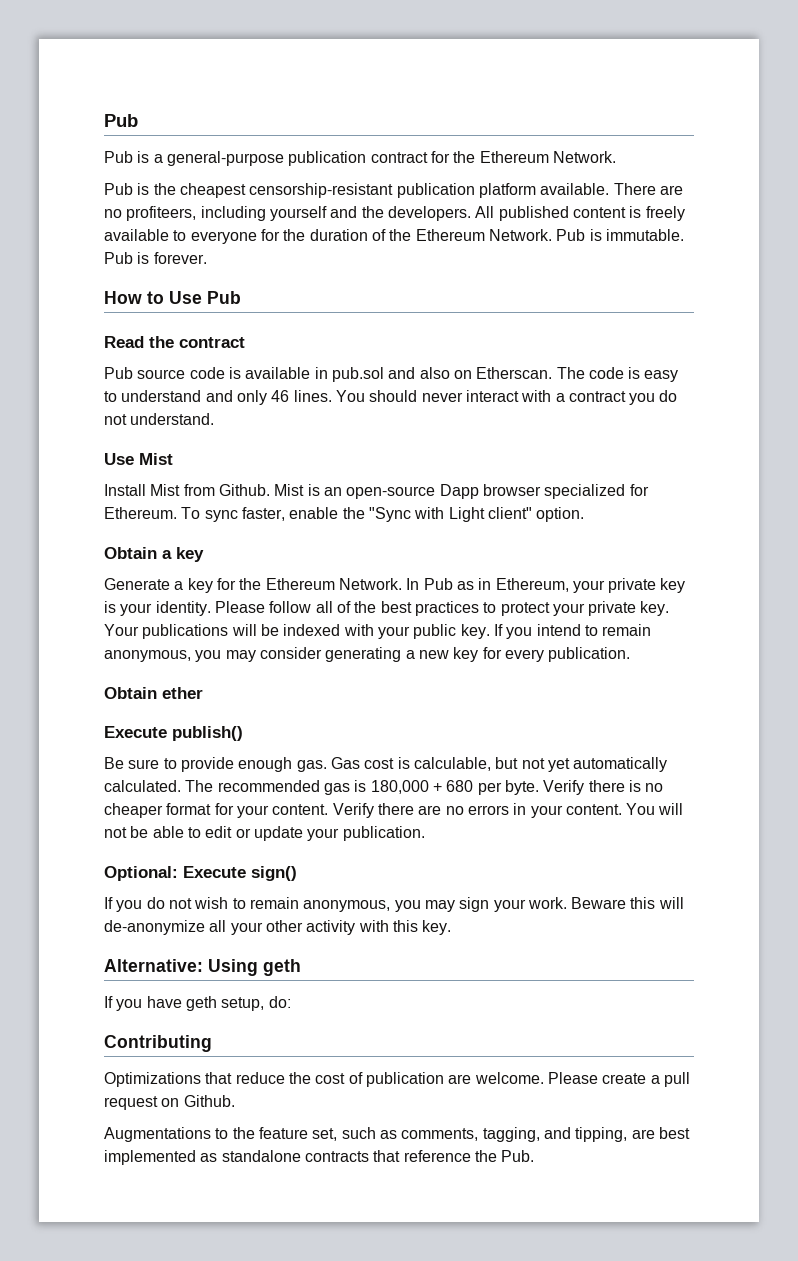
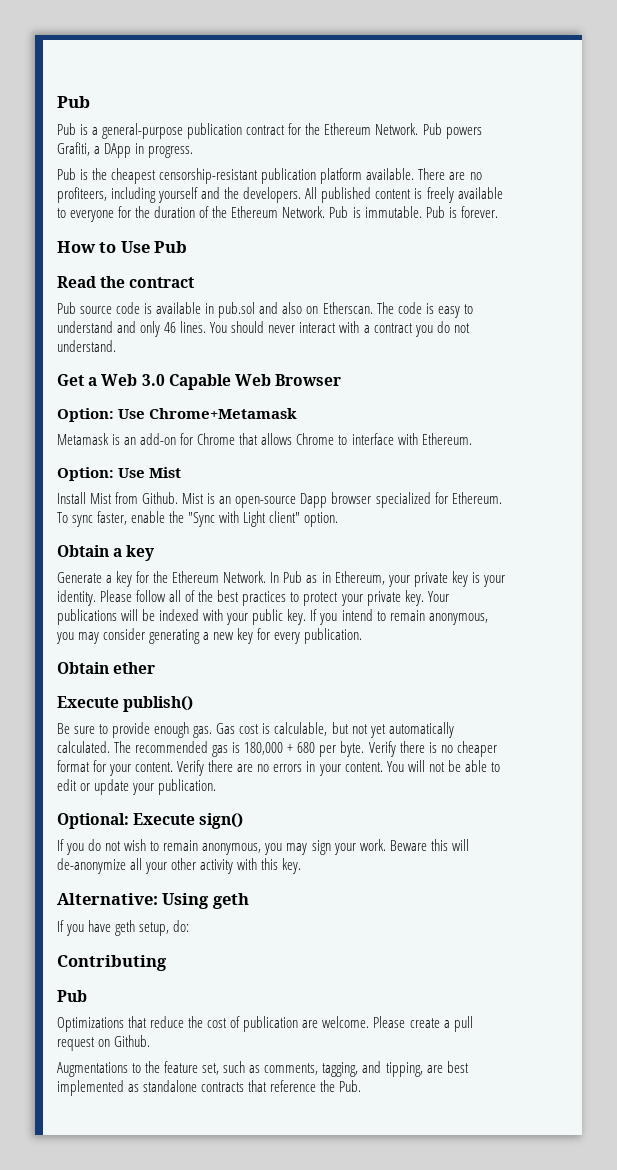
(616, 157) none -> [422,123,482,139] [57,142,194,158] Pub powers Grafiti, a DApp in progress.
(215, 419) none -> [57,374,342,390] [57,408,298,422] [57,433,472,445] [57,467,114,481] Get a Web 3.0 Capable Web Browser // Option: Use Chrome+Metamask // Metamask is an add-on for Chrome that allows Chrome to interface with Ethereum. // Option:
(212, 1043) none -> [57,990,87,1002] // Pub

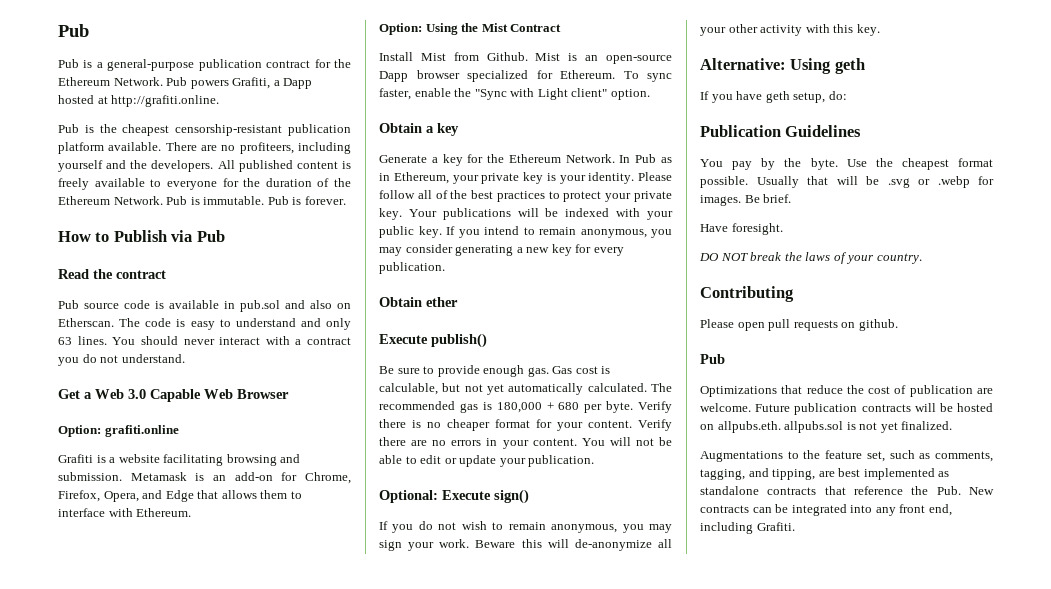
[104,143,194,158] DApp in progress. -> [283,78,313,89] [58,95,220,107] Dapp hosted at http://grafiti.online.
[120,241,150,253] Use -> [113,230,193,242] Publish via
[164,322,177,333] 46 -> [58,337,72,345] 63
[118,408,298,419] Use Chrome+Metamask // -> [104,425,179,437] [58,454,301,466] [58,472,122,481] grafiti.online // Grafiti is a website facilitating browsing and submission.
[197,433,236,445] Chrome -> [305,472,351,484] [58,490,194,502] Chrome, Firefox, Opera, and Edge
[296,433,335,445] Chrome -> [260,490,288,499] them
[118,467,182,478] Use Mist -> [425,23,562,35] Using the Mist Contract
[57,955,167,971] Contributing -> [700,125,862,137] [700,158,993,170] [700,176,994,188] [700,194,792,206] [700,223,783,235] [699,252,922,264] [700,286,794,302] [700,319,898,331] Publication Guidelines // You pay by the byte. Use the cheapest format possible. Usually that will be .svg or .webp for images. Be brief. // Have foresight. // DO NOT break the laws of your country. // Contributing // Please open pull requests on github.
[373,1016,473,1032] [57,1035,151,1051] Please create a pull request on Github. -> [755,403,993,415] [700,421,953,433] Future publication contracts will be hosted on allpubs.eth. allpubs.sol is not yet finalized.
(362, 1086) none -> [969,487,994,495] [700,504,952,516] [700,522,795,534] New contracts can be integrated into any front end, including Grafiti.

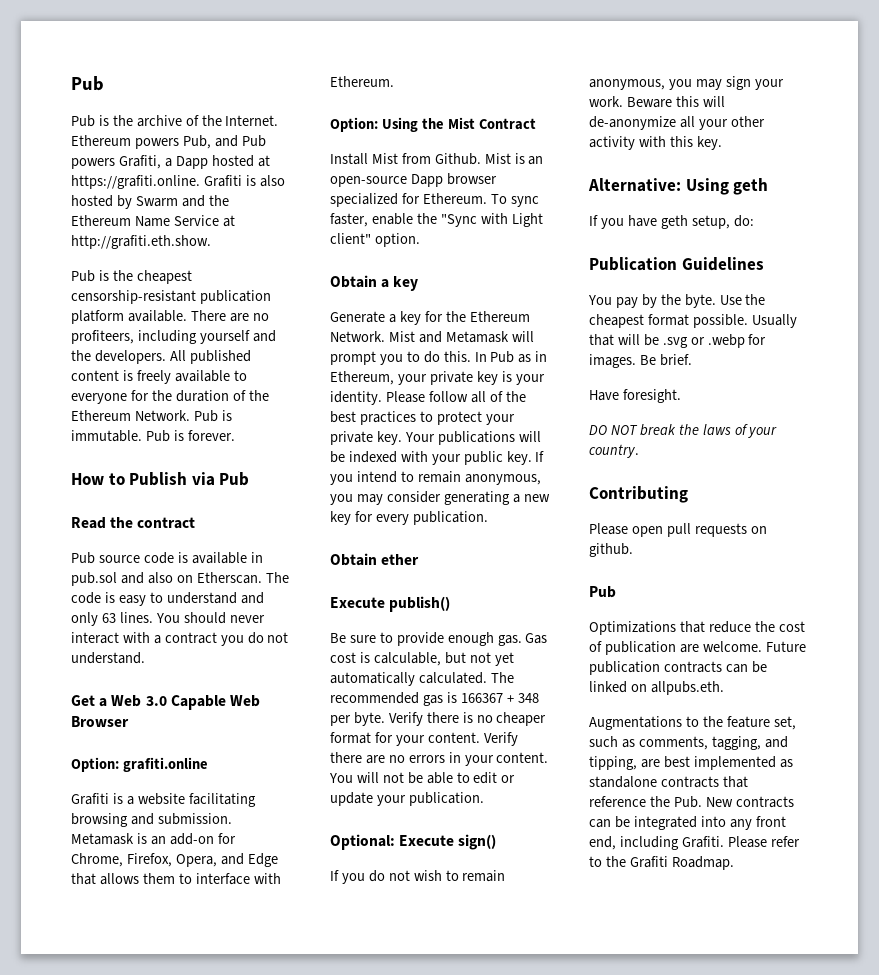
[96,59,351,71] [58,77,163,86] a general-purpose publication contract for the Ethereum Network. -> [112,115,279,127] [71,135,238,149] the archive of the Internet. Ethereum powers Pub, and
[111,95,220,107] http://grafiti.online. -> [71,175,285,189] [71,195,229,209] [71,215,235,227] [71,235,211,249] https://grafiti.online. Grafiti is also hosted by Swarm and the Ethereum Name Service at http://grafiti.eth.show.
(615, 158) none -> [388,331,534,343] [330,351,471,365] Mist and Metamask will prompt you to do this.
[496,402,580,413] 180,000 + 680 -> [460,693,539,703] 166367 + 348
[914,403,993,412] will be hosted -> [725,661,767,673] [589,681,627,693] can be linked
[784,421,953,433] allpubs.sol is not yet finalized. -> (724, 688) none
(795, 526) none -> [727,836,800,848] [589,856,734,870] Please refer to the Grafiti Roadmap.

